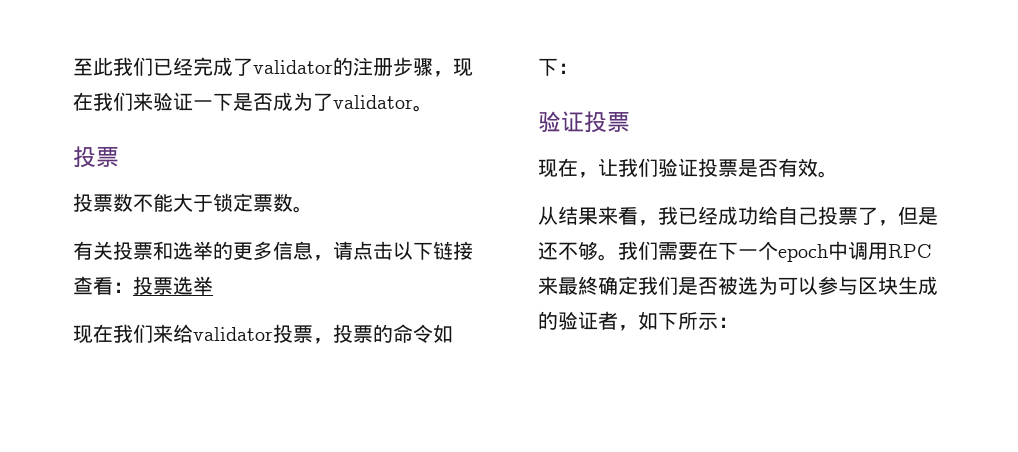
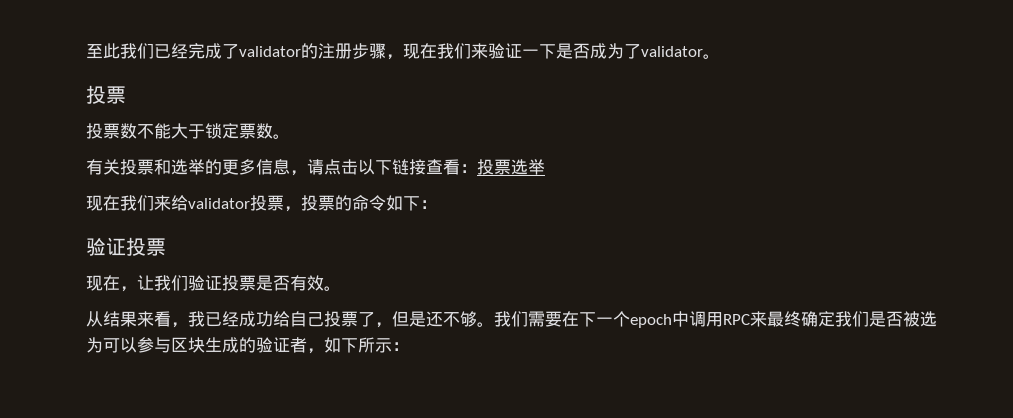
[578,276,598,295] 終 -> [784,311,801,327] 终

